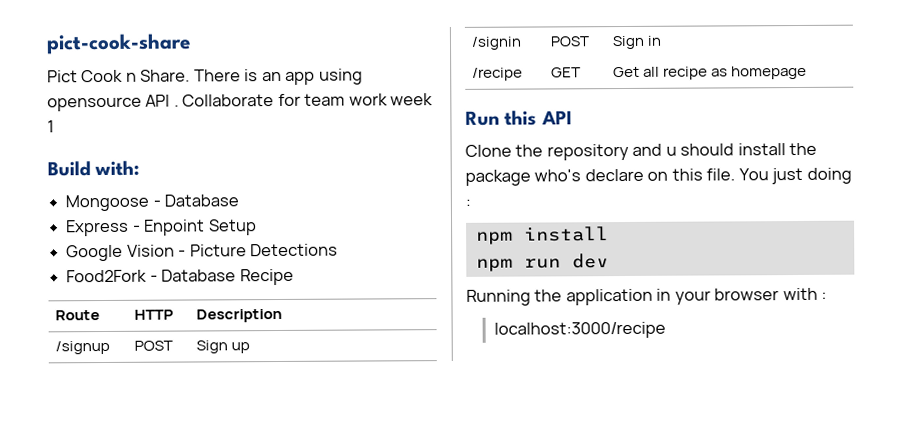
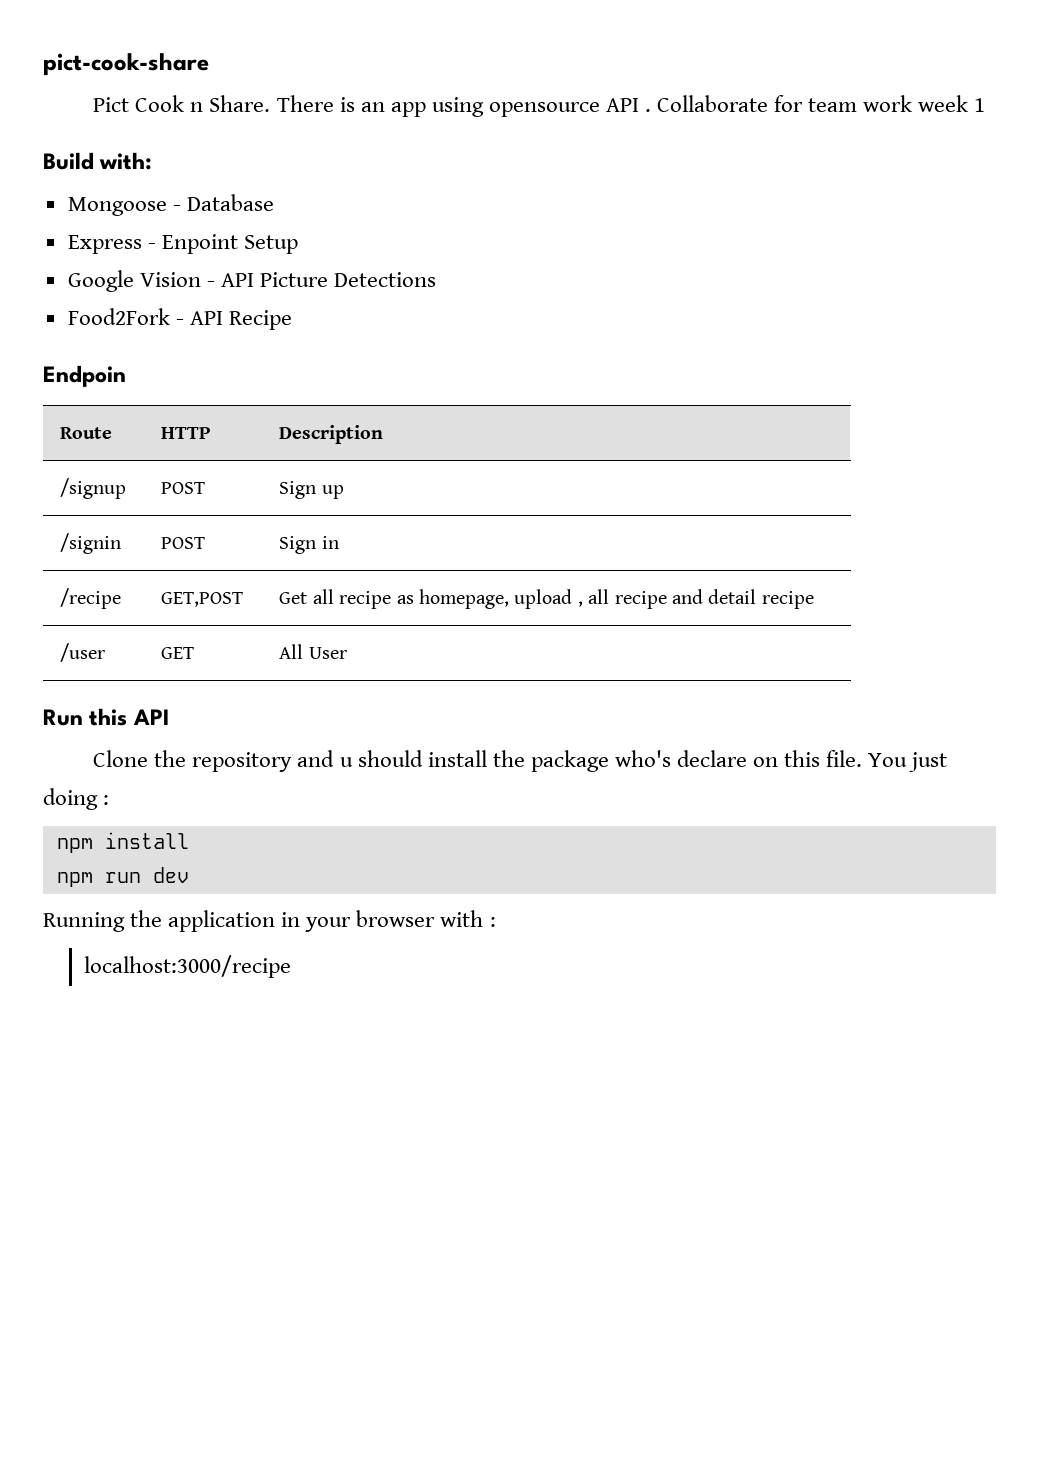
(187, 253) none -> [220,273,254,287] API
[161,269,237,282] Database -> [189,311,223,325] API
(294, 277) none -> [43,365,126,387] // Endpoin
[551,67,582,78] GET -> [161,592,244,607] GET,POST
[731,65,808,80] homepage -> [419,589,814,609] [60,643,106,662] [161,647,195,659] [279,644,347,659] homepage, upload , all recipe and detail recipe // /user | GET | All User

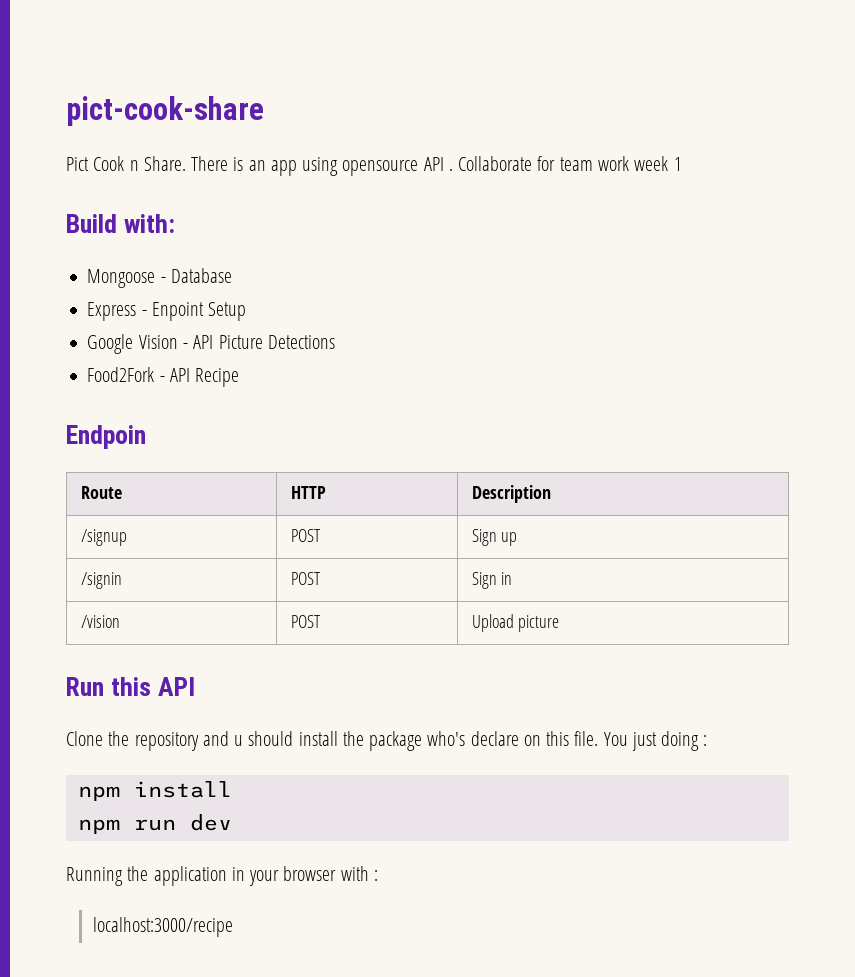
[60,588,122,609] [161,592,244,607] [279,589,814,609] [60,643,106,662] [161,647,195,659] [279,644,347,659] /recipe | GET,POST | Get all recipe as homepage, upload , all recipe and detail recipe // /user | GET | All User -> [80,615,120,628] [290,615,321,628] [471,614,560,632] /vision | POST | Upload picture

